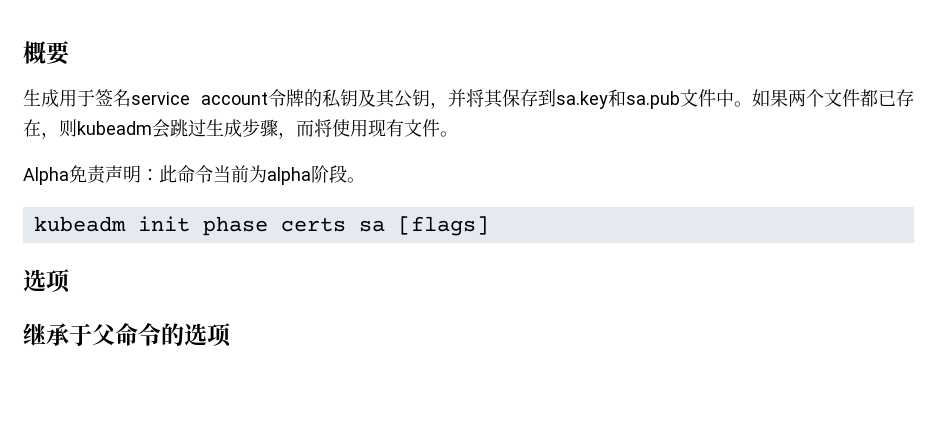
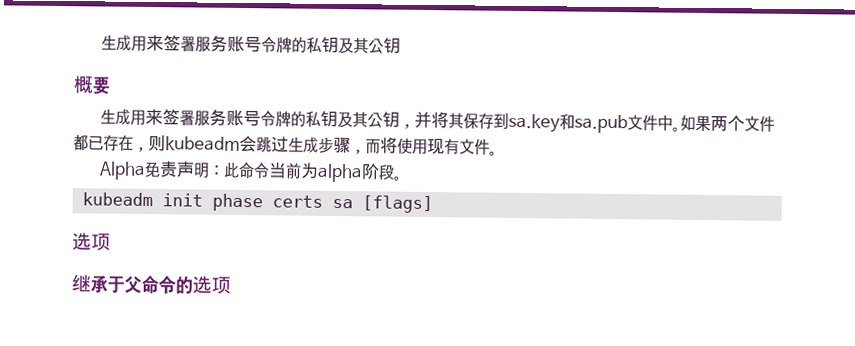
(23, 52) none -> [101,34,402,54] 生成用来签署服务账号令牌的私钥及其公钥 //
[77,89,268,107] 于签名service account -> [145,108,262,127] 来签署服务账号

